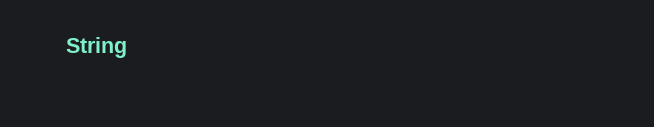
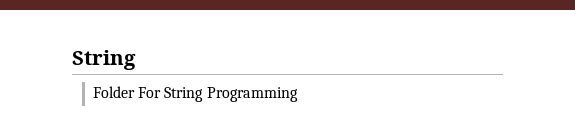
[66,37,127,58] String -> [72,50,136,70] [93,86,298,102] String // Folder For String Programming

